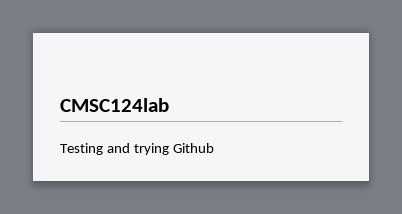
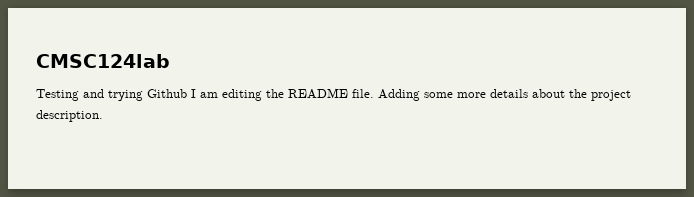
(214, 148) none -> [191,88,631,101] [36,110,103,122] I am editing the README file. Adding some more details about the project description.

